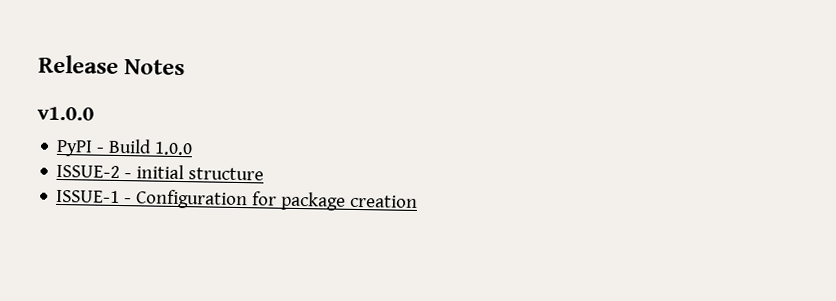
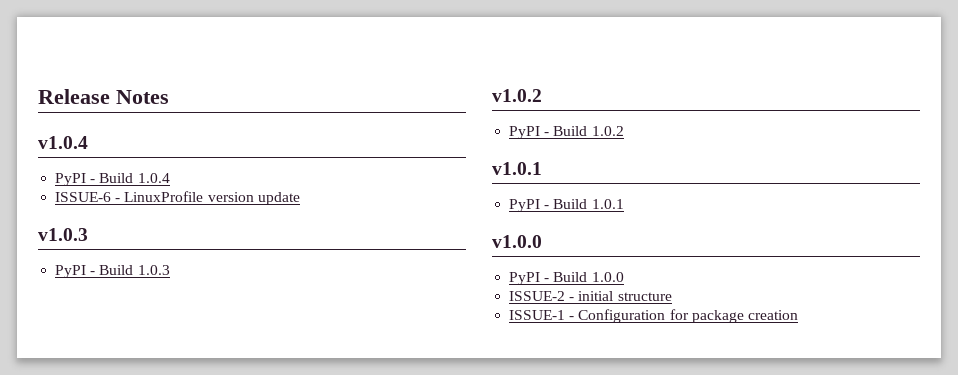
(186, 67) none -> [38,136,88,149] [55,173,170,186] [55,191,300,205] [38,228,88,241] [55,265,170,278] [492,89,542,102] [509,126,624,139] [492,162,542,175] [509,199,624,212] // v1.0.4 // PyPI - Build 1.0.4 // ISSUE-6 - LinuxProfile version update // v1.0.3 // PyPI - Build 1.0.3 // v1.0.2 // PyPI - Build 1.0.2 // v1.0.1 // PyPI - Build 1.0.1

